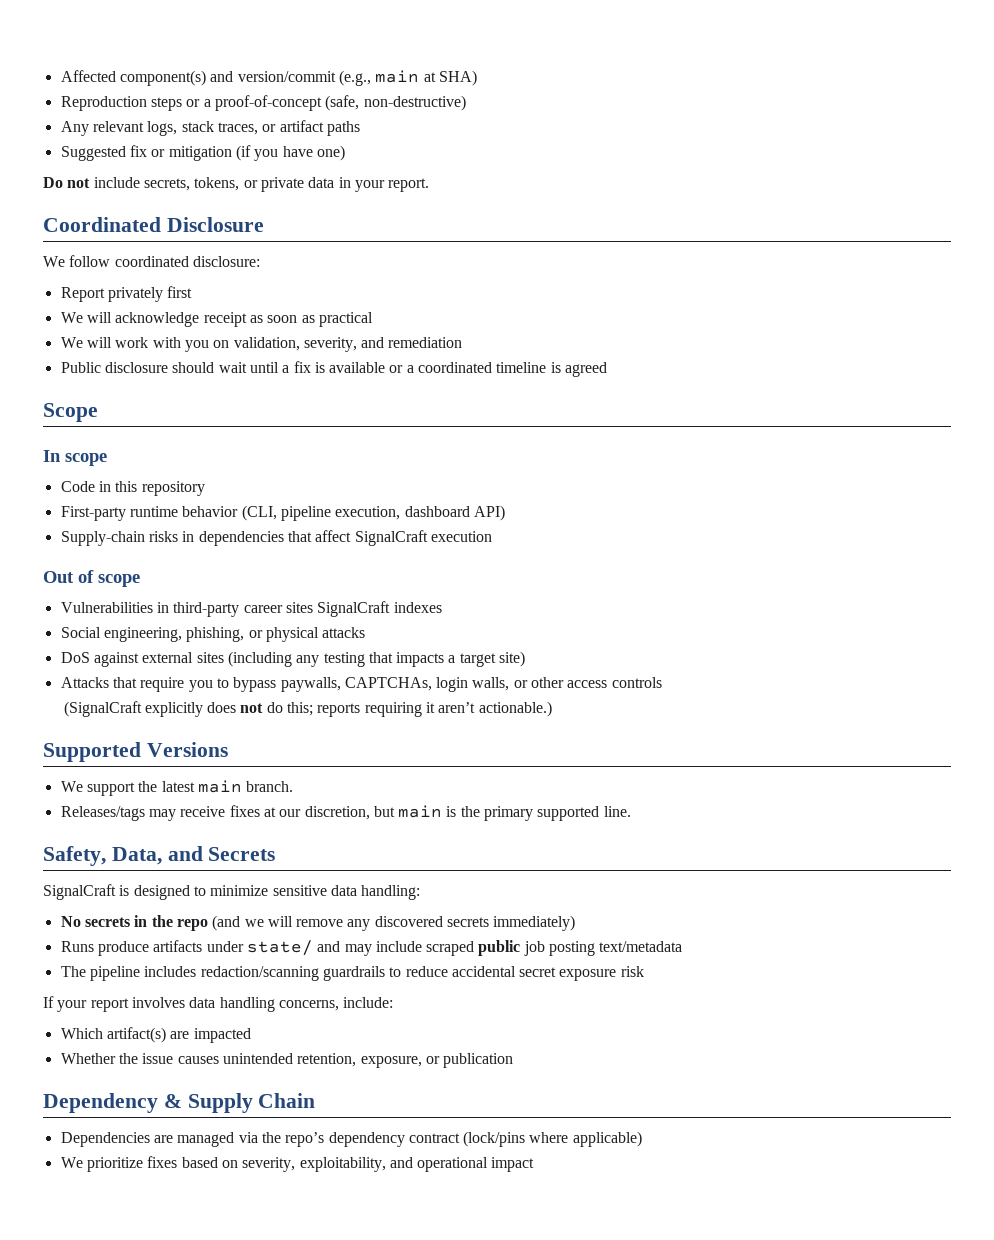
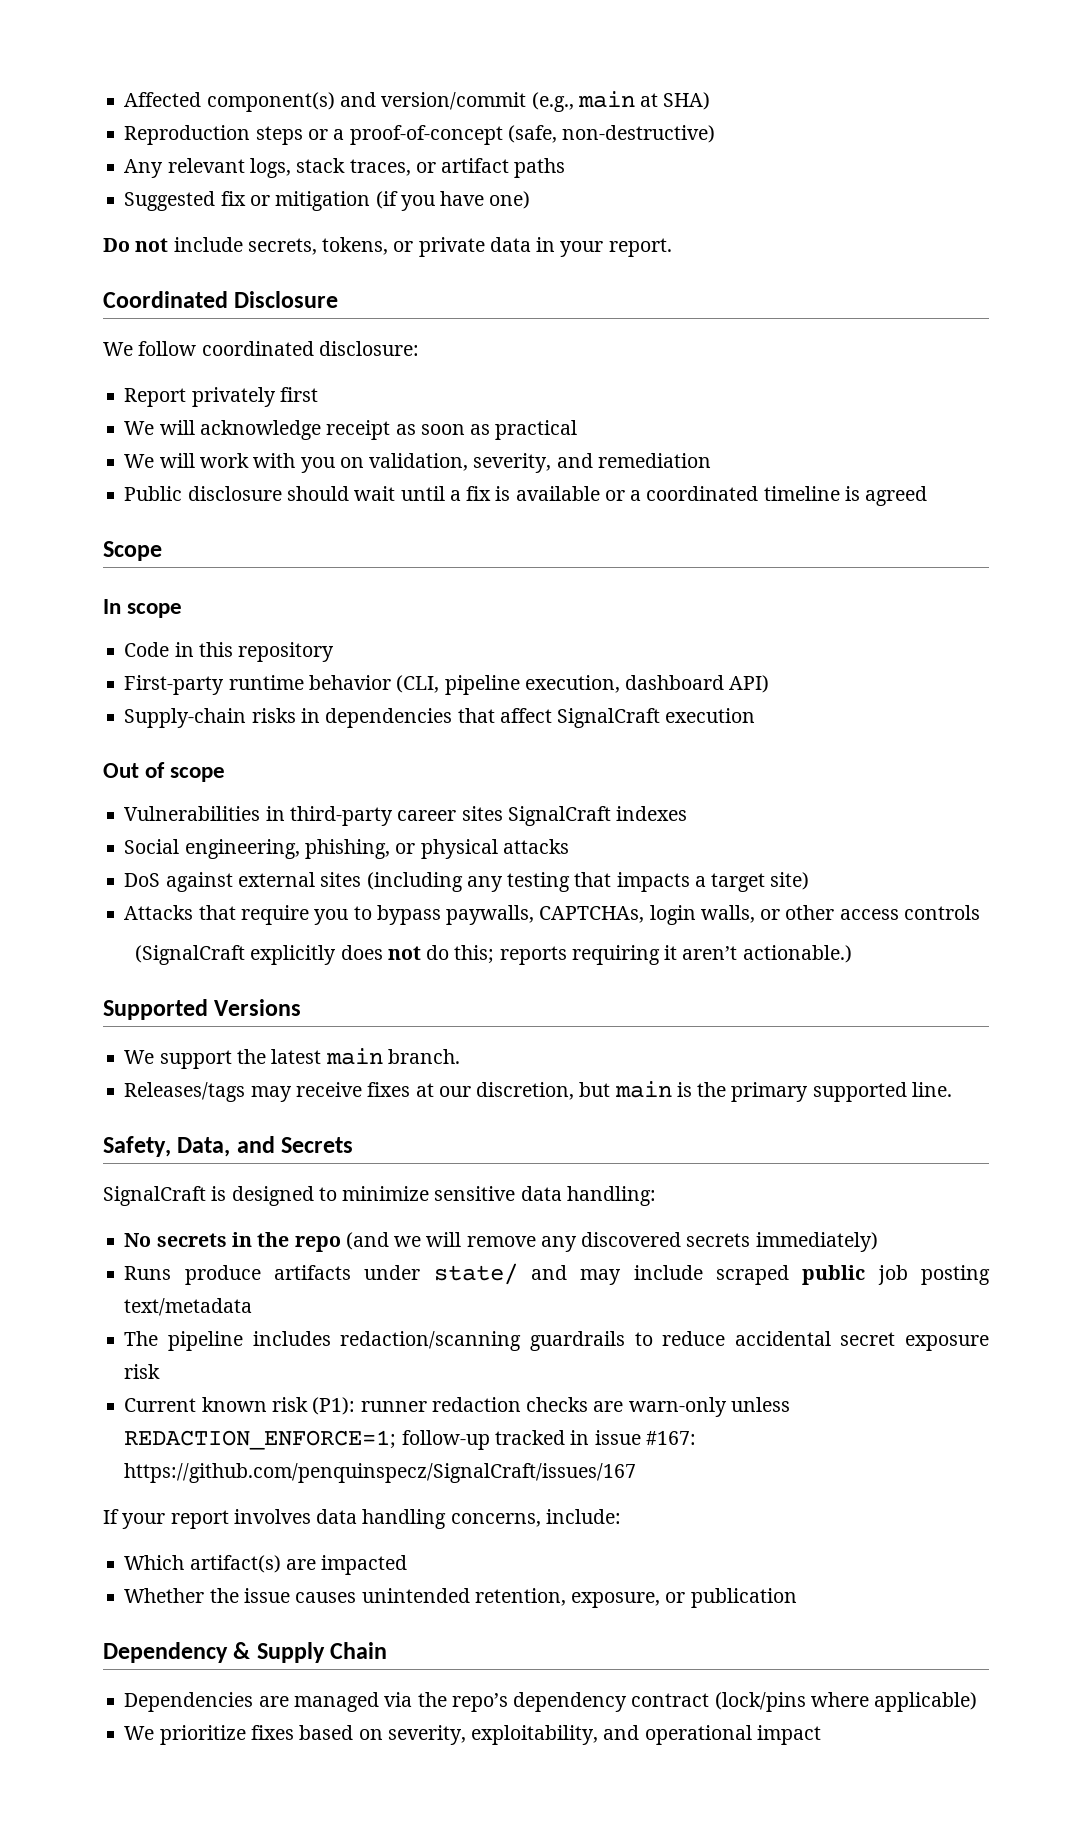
(644, 971) none -> [124,1397,790,1417] [124,1430,696,1450] [124,1463,637,1483] // Current known risk (P1): runner redaction checks are warn-only unless REDACTION_ENFORCE=1; follow-up tracked in issue #167: https://github.com/penquinspecz/SignalCraft/issues/167

